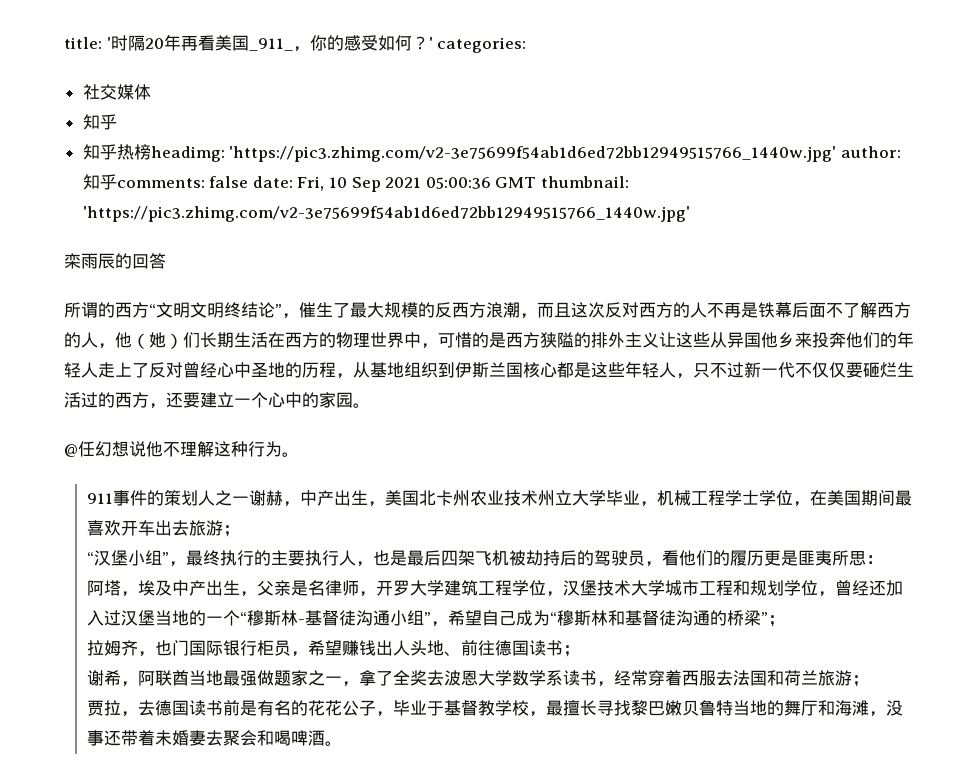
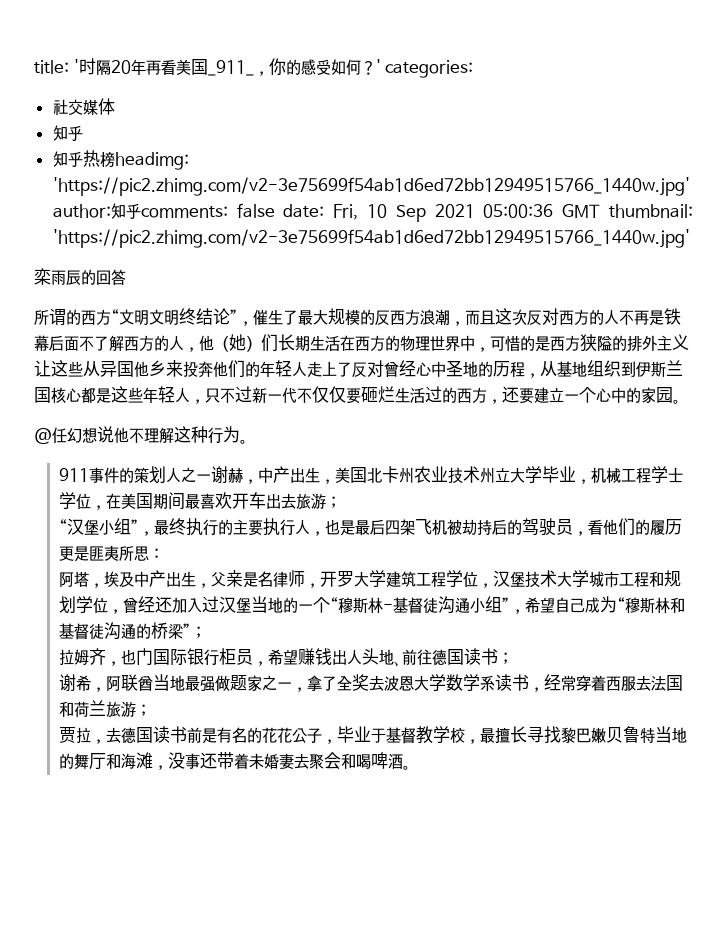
[229,146,837,162] 'https://pic3.zhimg.com/v2-3e75699f54ab1d6ed72bb12949515766_1440w.jpg' -> [52,177,690,196] 'https://pic2.zhimg.com/v2-3e75699f54ab1d6ed72bb12949515766_1440w.jpg'
[82,206,690,222] 'https://pic3.zhimg.com/v2-3e75699f54ab1d6ed72bb12949515766_1440w.jpg' -> [52,229,690,248] 'https://pic2.zhimg.com/v2-3e75699f54ab1d6ed72bb12949515766_1440w.jpg'

